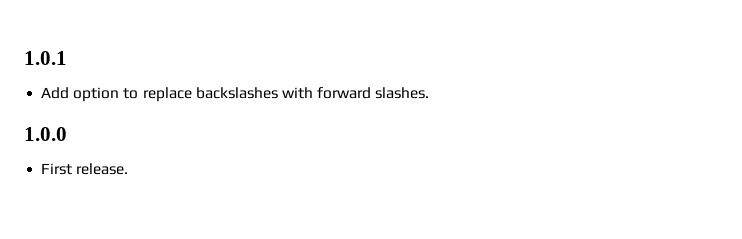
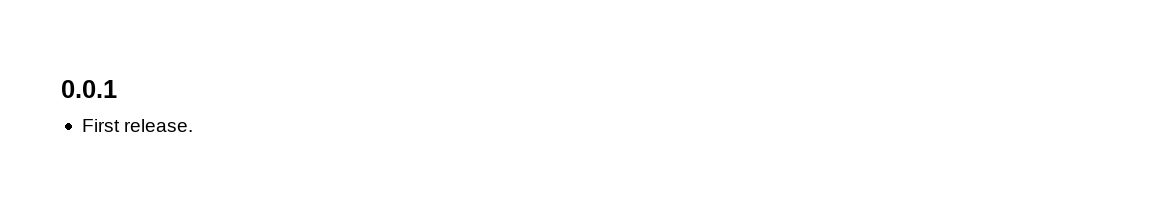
[24,51,67,65] [41,87,430,102] [24,127,67,141] 1.0.1 // Add option to replace backslashes with forward slashes. // 1.0.0 -> [61,80,117,98] 0.0.1

